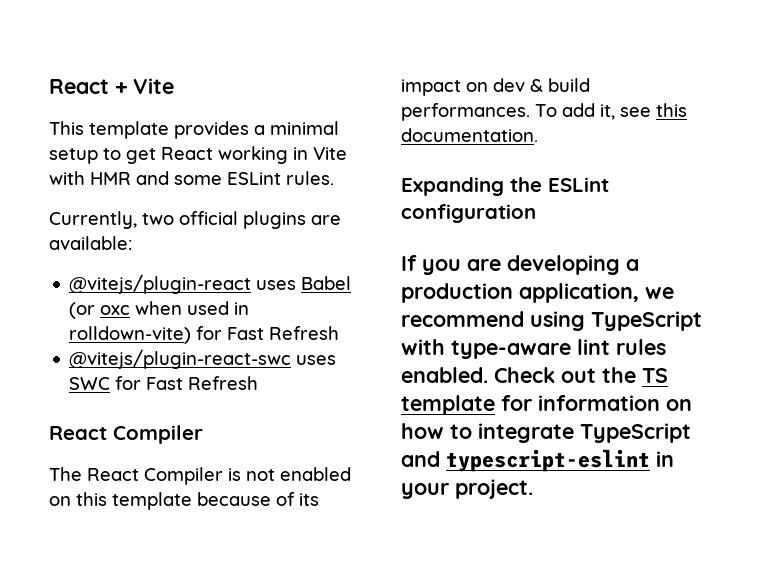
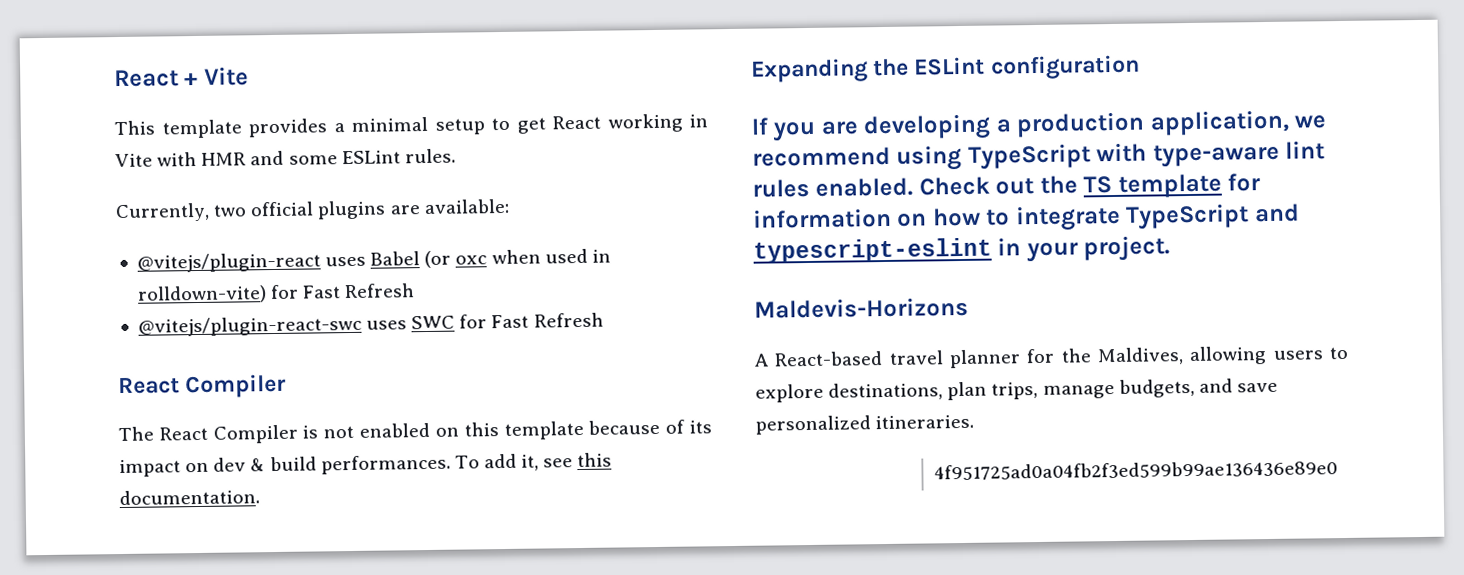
(533, 489) none -> [754,296,969,319] [754,346,1348,369] [755,378,1278,403] [755,414,975,435] [933,460,1338,481] // Maldevis-Horizons // A React-based travel planner for the Maldives, allowing users to explore destinations, plan trips, manage budgets, and save personalized itineraries. // 4f951725ad0a04fb2f3ed599b99ae136436e89e0

